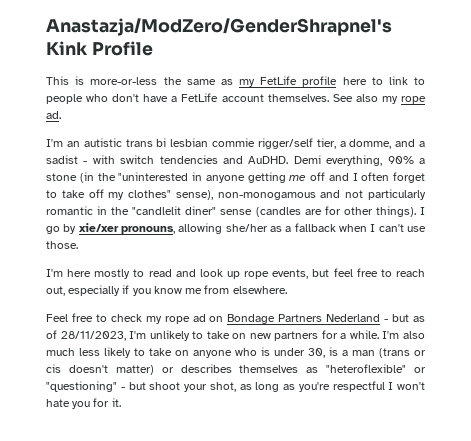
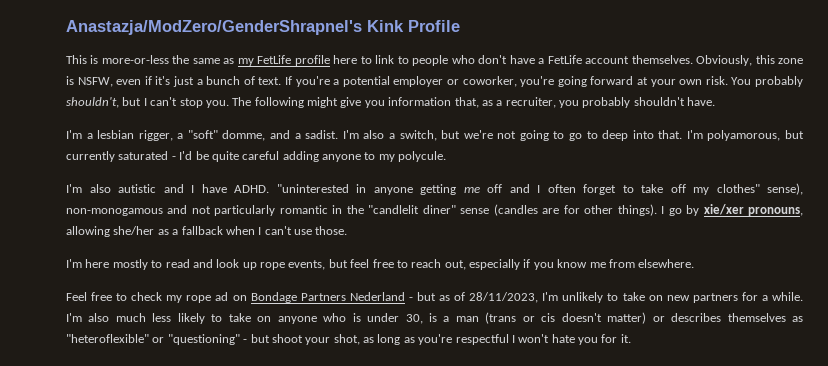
[332,94,426,104] [46,111,61,119] [46,138,425,149] [46,155,425,166] [46,172,116,183] See also my rope ad. // I'm an autistic trans bi lesbian commie rigger/self tier, a domme, and a sadist - with switch tendencies and AuDHD. Demi everything, 90% a stone (in the -> [696,55,803,66] [66,76,804,87] [66,97,716,108] [66,130,805,141] [66,151,447,162] [66,184,269,193] Obviously, this zone is NSFW, even if it's just a bunch of text. If you're a potential employer or coworker, you're going forward at your own risk. You probably shouldn't, but I can't stop you. The following might give you information that, as a recruiter, you probably shouldn't have. // I'm a lesbian rigger, a "soft" domme, and a sadist. I'm also a switch, but we're not going to go to deep into that. I'm polyamorous, but currently saturated - I'd be quite careful adding anyone to my polycule. // I'm also autistic and I have ADHD.

